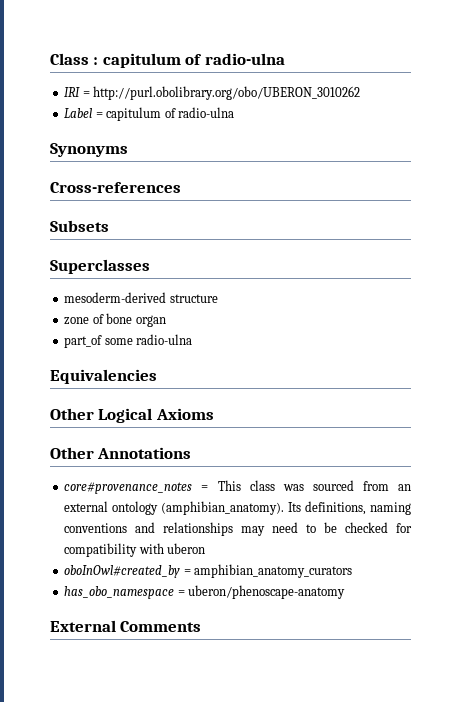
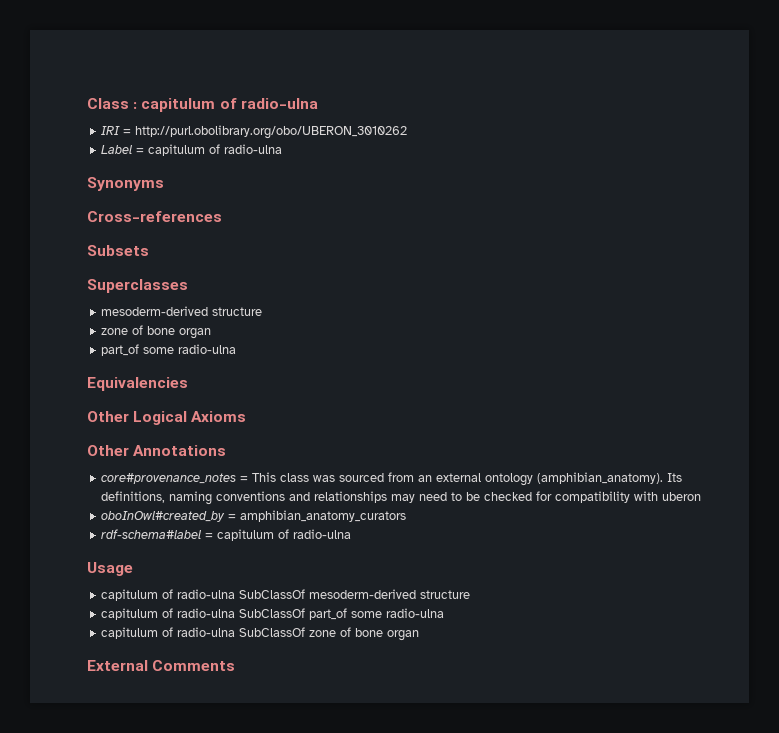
[64,585,346,599] has_obo_namespace = uberon/phenoscape-anatomy -> [101,529,352,541] [87,562,133,576] [101,589,471,601] [101,608,445,620] [101,627,420,641] rdf-schema#label = capitulum of radio-ulna // Usage // capitulum of radio-ulna SubClassOf mesoderm-derived structure // capitulum of radio-ulna SubClassOf part_of some radio-ulna // capitulum of radio-ulna SubClassOf zone of bone organ

